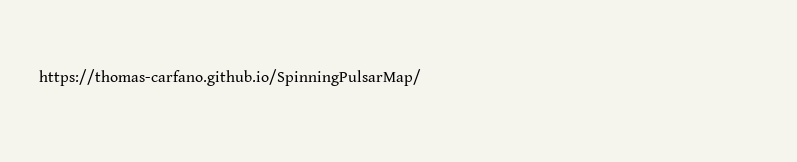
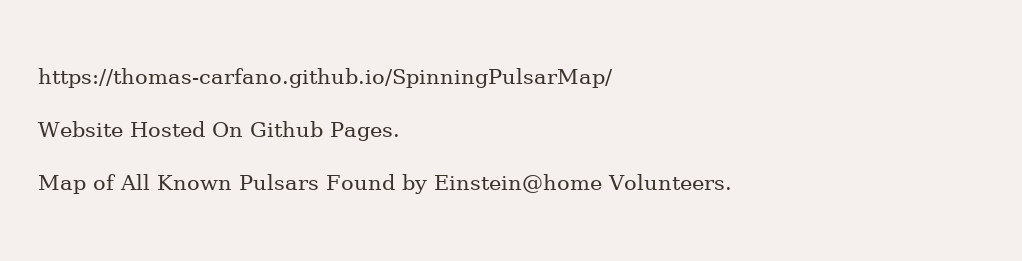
(421, 77) none -> [38,121,400,141] [38,174,732,194] // Website Hosted On Github Pages. // Map of All Known Pulsars Found by Einstein@home Volunteers.

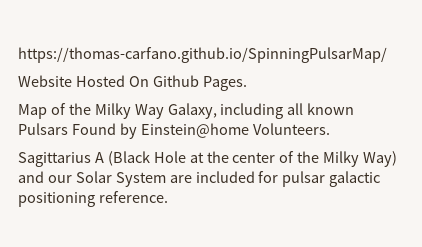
[120,174,232,190] All Known -> [68,103,355,119] the Milky Way Galaxy, including all known
(732, 182) none -> [18,151,398,167] [18,171,381,187] [18,191,168,207] // Sagittarius A (Black Hole at the center of the Milky Way) and our Solar System are included for pulsar galactic positioning reference.

